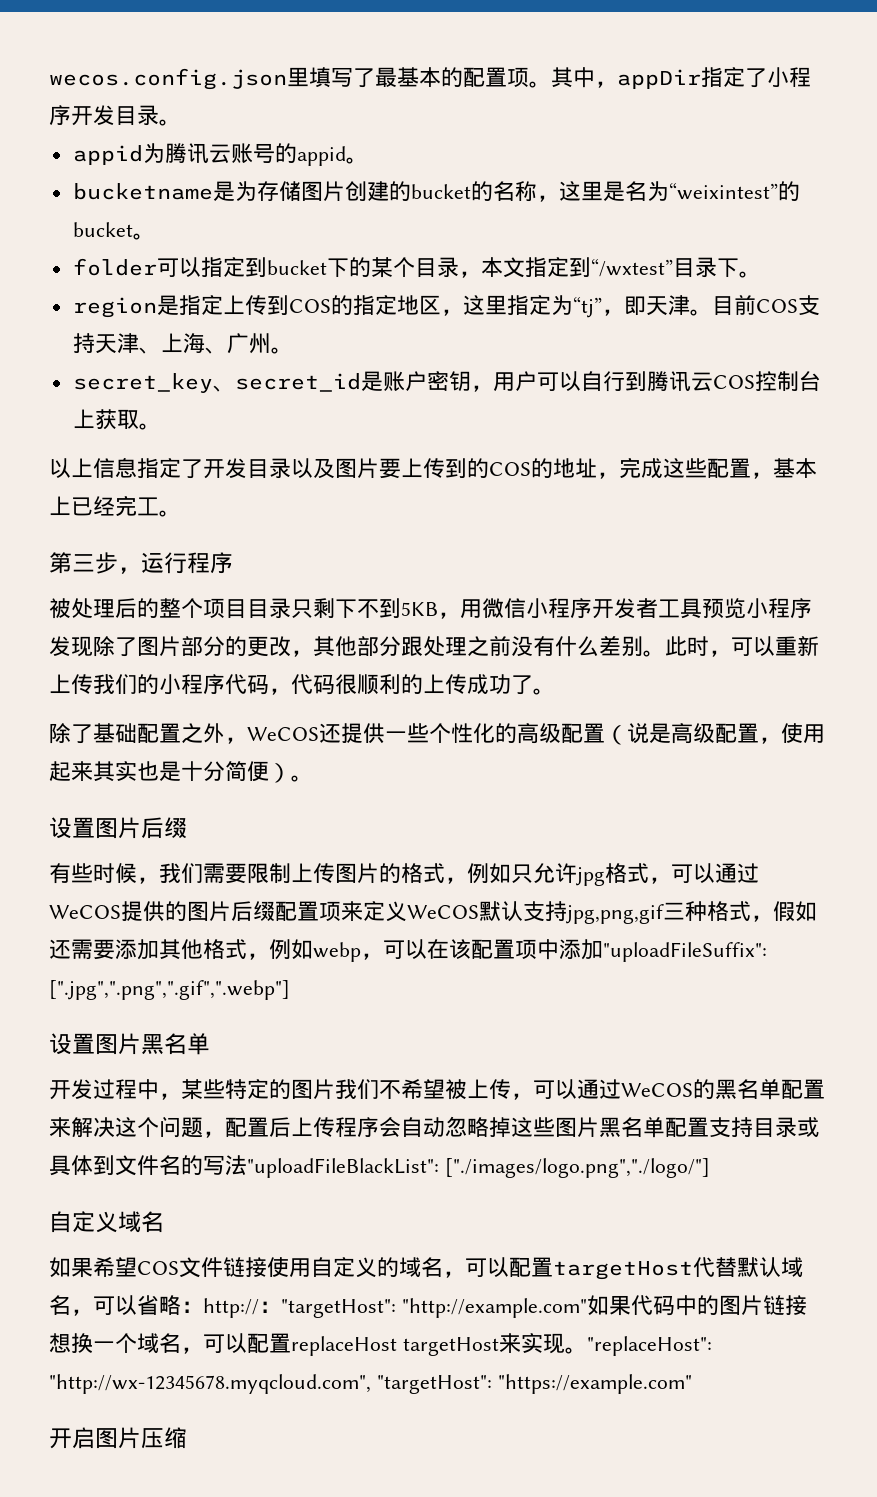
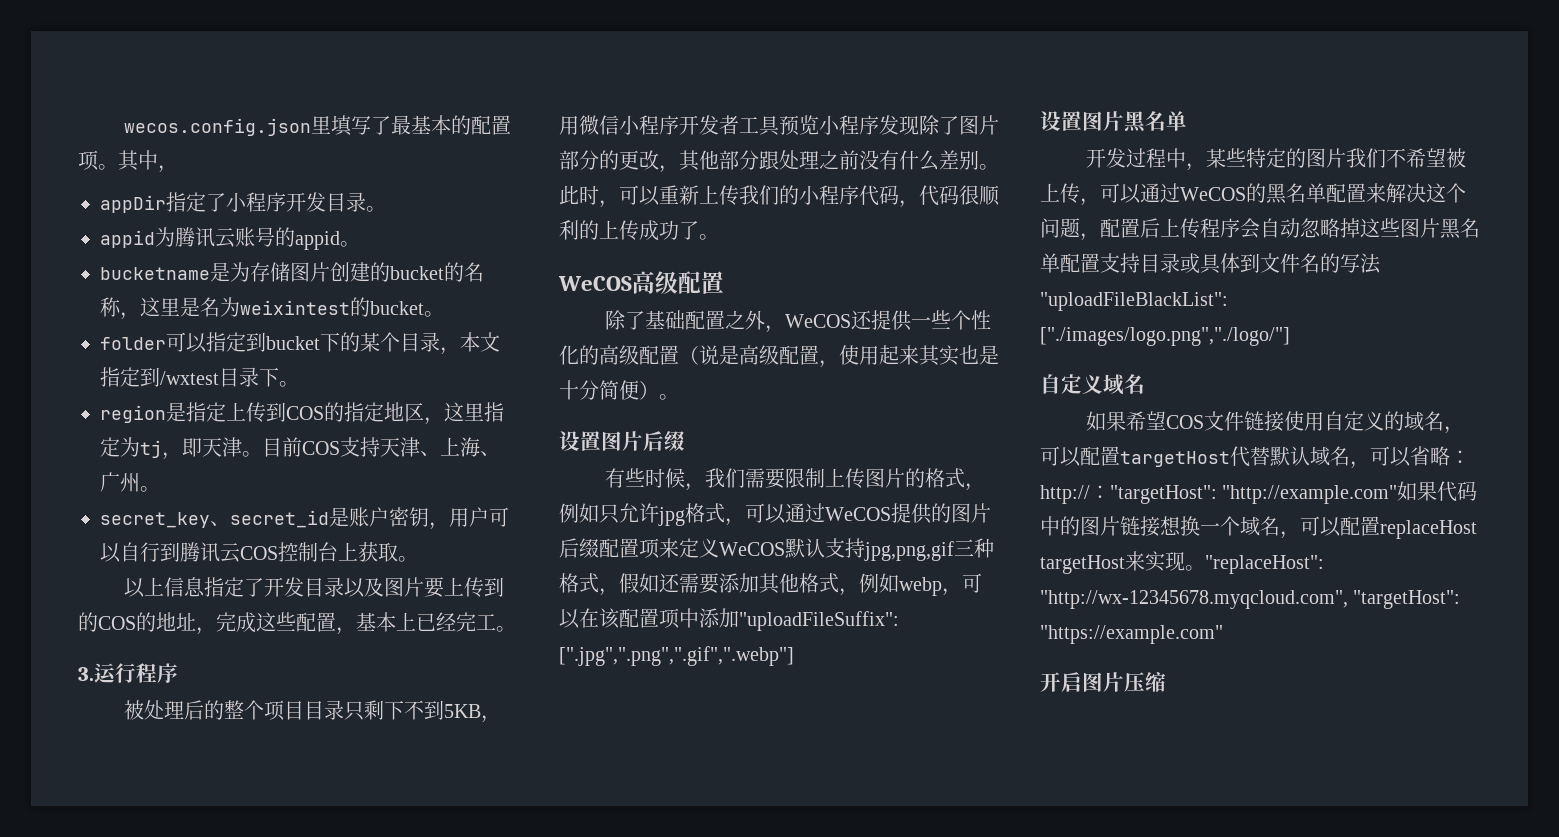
(617, 84) none -> (178, 169) //
[668,182,778,200] “weixintest” -> [240,300,350,315] weixintest
[590,258,673,277] “/wxtest” -> [160,371,219,385] /wxtest
[572,296,602,318] “tj” -> [140,440,162,458] tj
[49,552,141,574] 第三步， -> [78,667,94,681] 3.
(555, 691) none -> [558,271,724,294] // WeCOS高级配置

